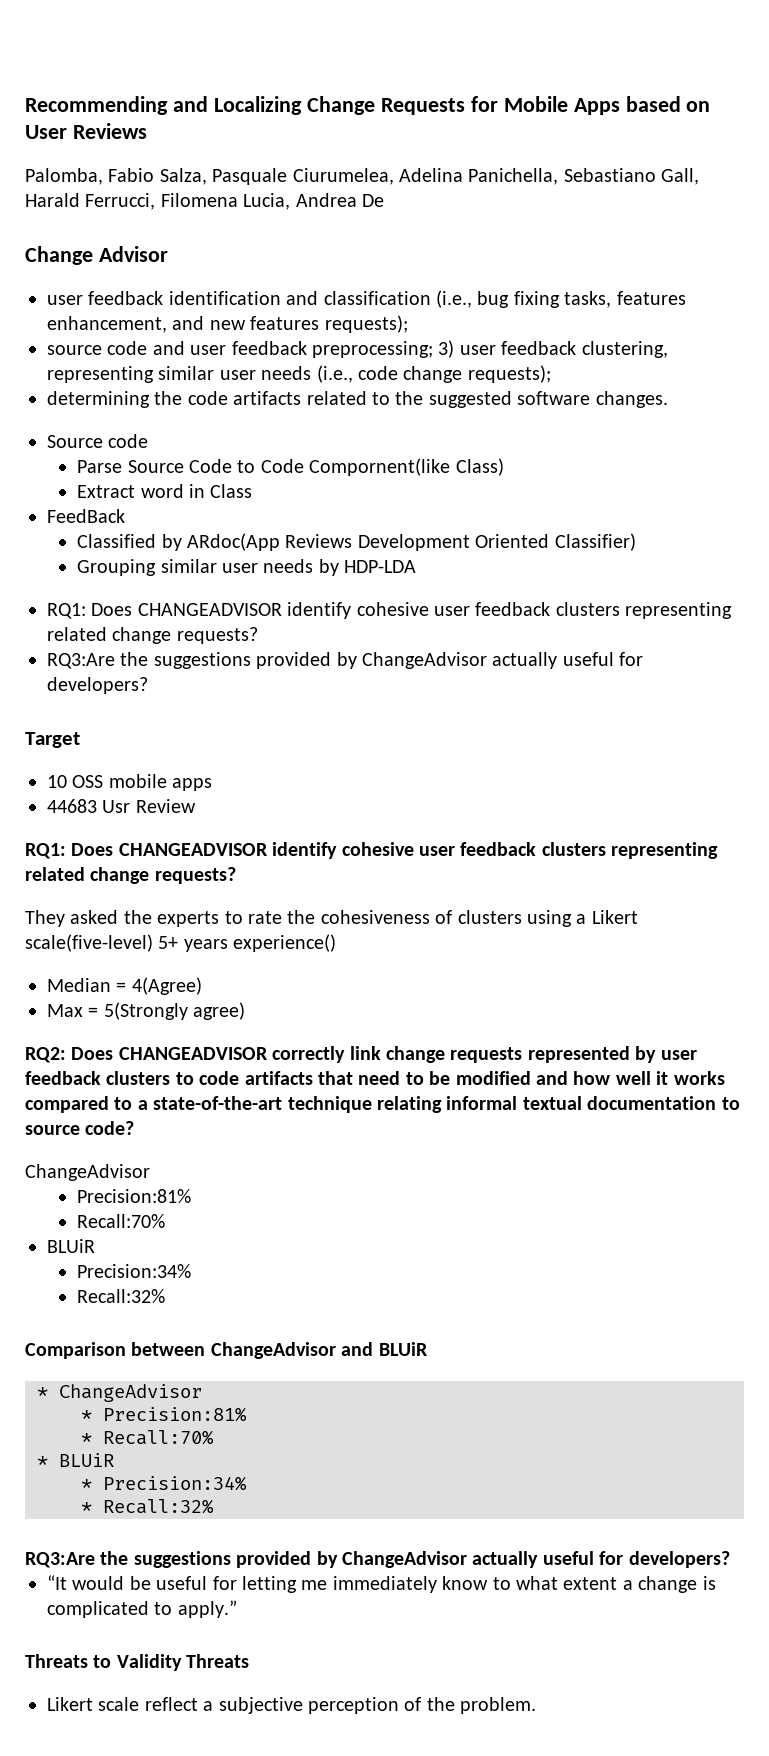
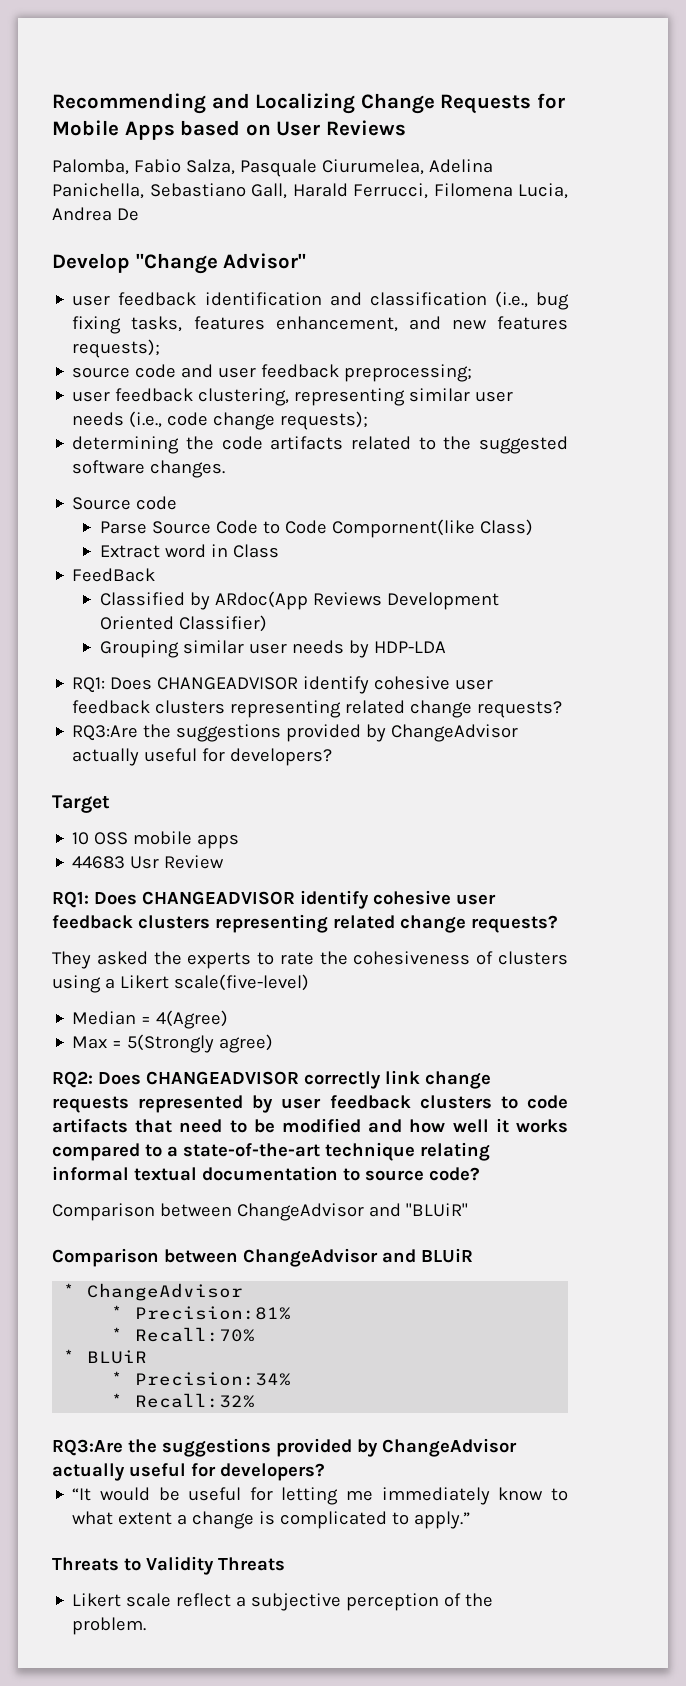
[25,246,168,265] Change Advisor -> [52,253,307,274] Develop "Change Advisor"
[438,340,455,358] 3) -> (473, 373) //
[158,934,337,952] 5+ years experience() -> (309, 982) none
[25,1164,150,1181] [77,1189,192,1203] [77,1214,166,1228] [47,1239,95,1253] [77,1264,192,1278] [77,1289,166,1303] ChangeAdvisor // Precision:81% // Recall:70% // BLUiR // Precision:34% // Recall:32% -> [52,1203,468,1221] Comparison between ChangeAdvisor and "BLUiR"

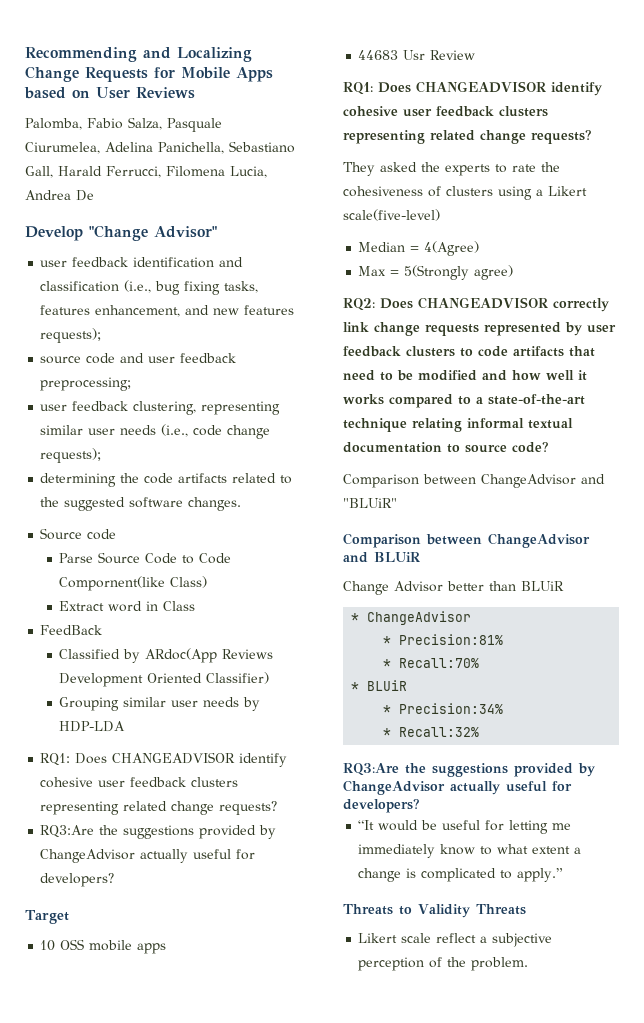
(473, 1255) none -> [343,581,564,595] // Change Advisor better than BLUiR

